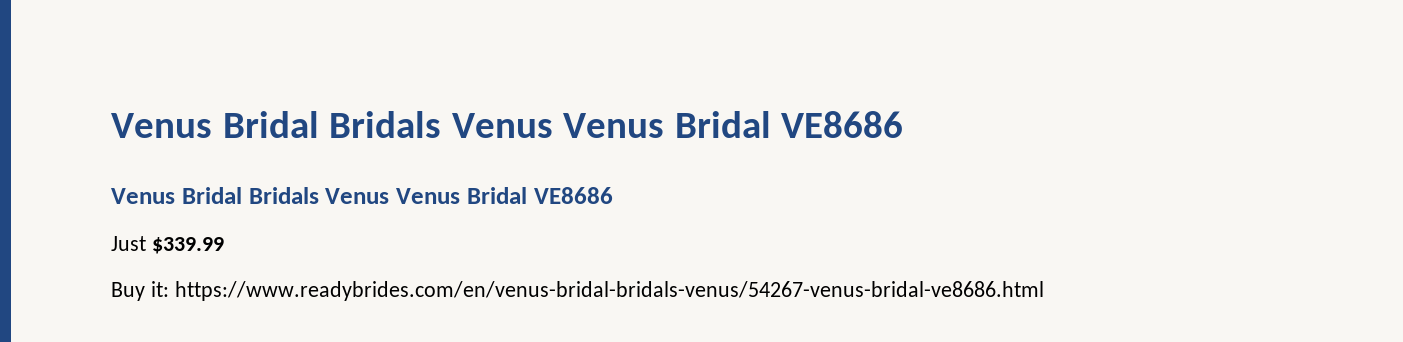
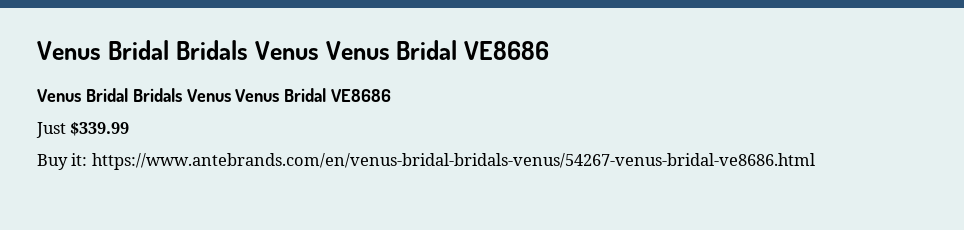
[174,281,1044,301] https://www.readybrides.com/en/venus-bridal-bridals-venus/54267-venus-bridal-ve8686.html -> [91,153,815,170] https://www.antebrands.com/en/venus-bridal-bridals-venus/54267-venus-bridal-ve8686.html

